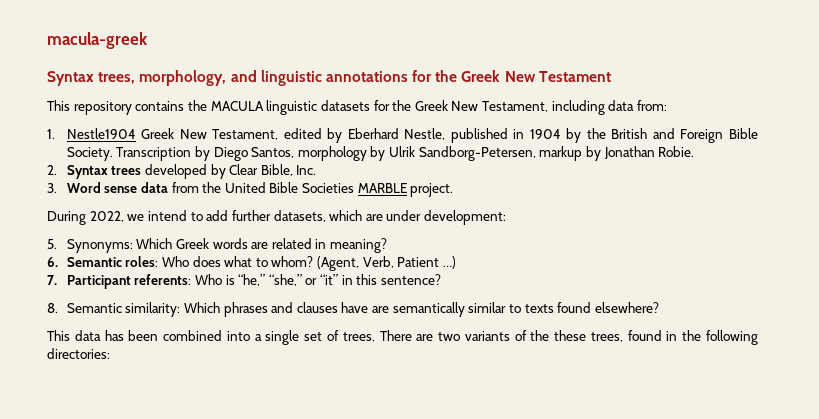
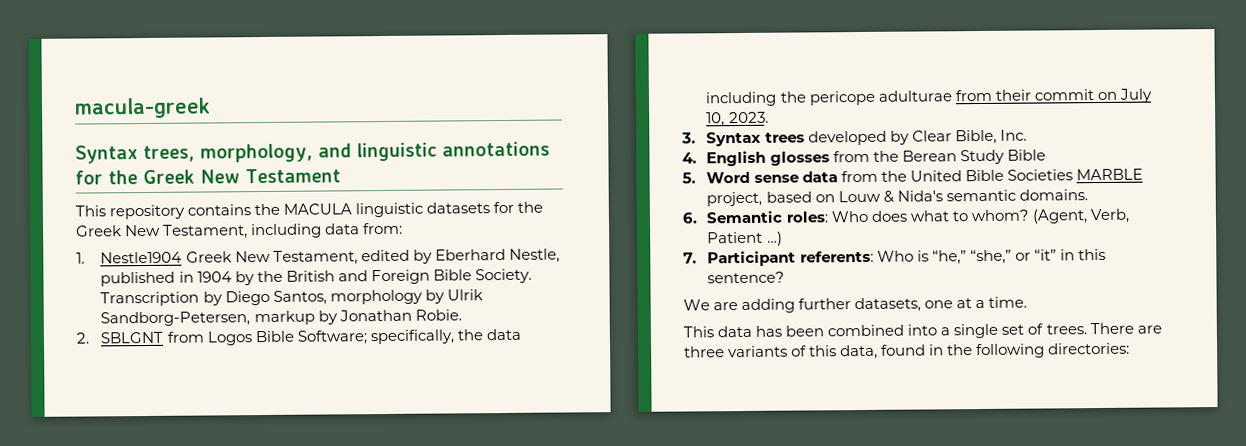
(57, 170) none -> [100,328,521,346] [705,88,1153,107] [706,111,769,127] [681,132,696,144] SBLGNT from Logos Bible Software; specifically, the data including the pericope adulturae from their commit on July 10, 2023. // 3.
[47,183,57,193] 3. -> [682,149,1046,167] [682,172,696,184] 4. English glosses from the Berean Study Bible // 5.
[410,183,454,197] [47,210,507,225] [47,238,388,253] project. // During 2022, we intend to add further datasets, which are under development: // 5. Synonyms: Which Greek words are related in meaning? -> [706,189,1088,207] project, based on Louw & Nida's semantic domains.
[47,302,659,317] 8. Semantic similarity: Which phrases and clauses have are semantically similar to texts found elsewhere? -> [683,296,1028,314] We are adding further datasets, one at a time.
[438,332,461,341] two -> [684,346,725,358] three
[530,330,623,342] the these trees, -> [809,344,879,360] this data,

